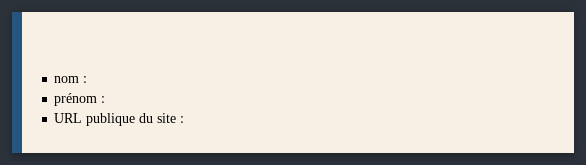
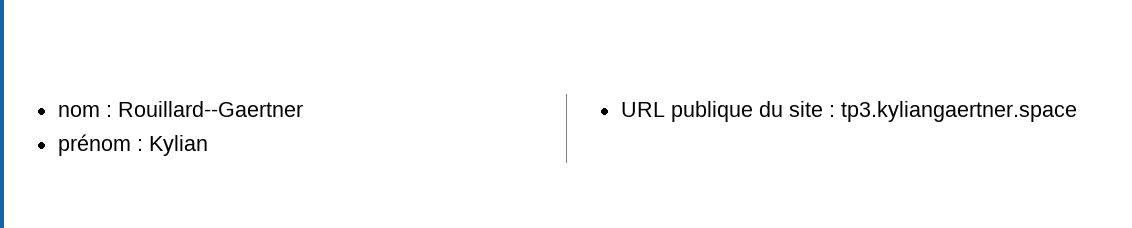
(88, 79) none -> [117,101,303,117] Rouillard--Gaertner
(106, 99) none -> [148,135,208,156] Kylian
(185, 119) none -> [840,101,1077,122] tp3.kyliangaertner.space

